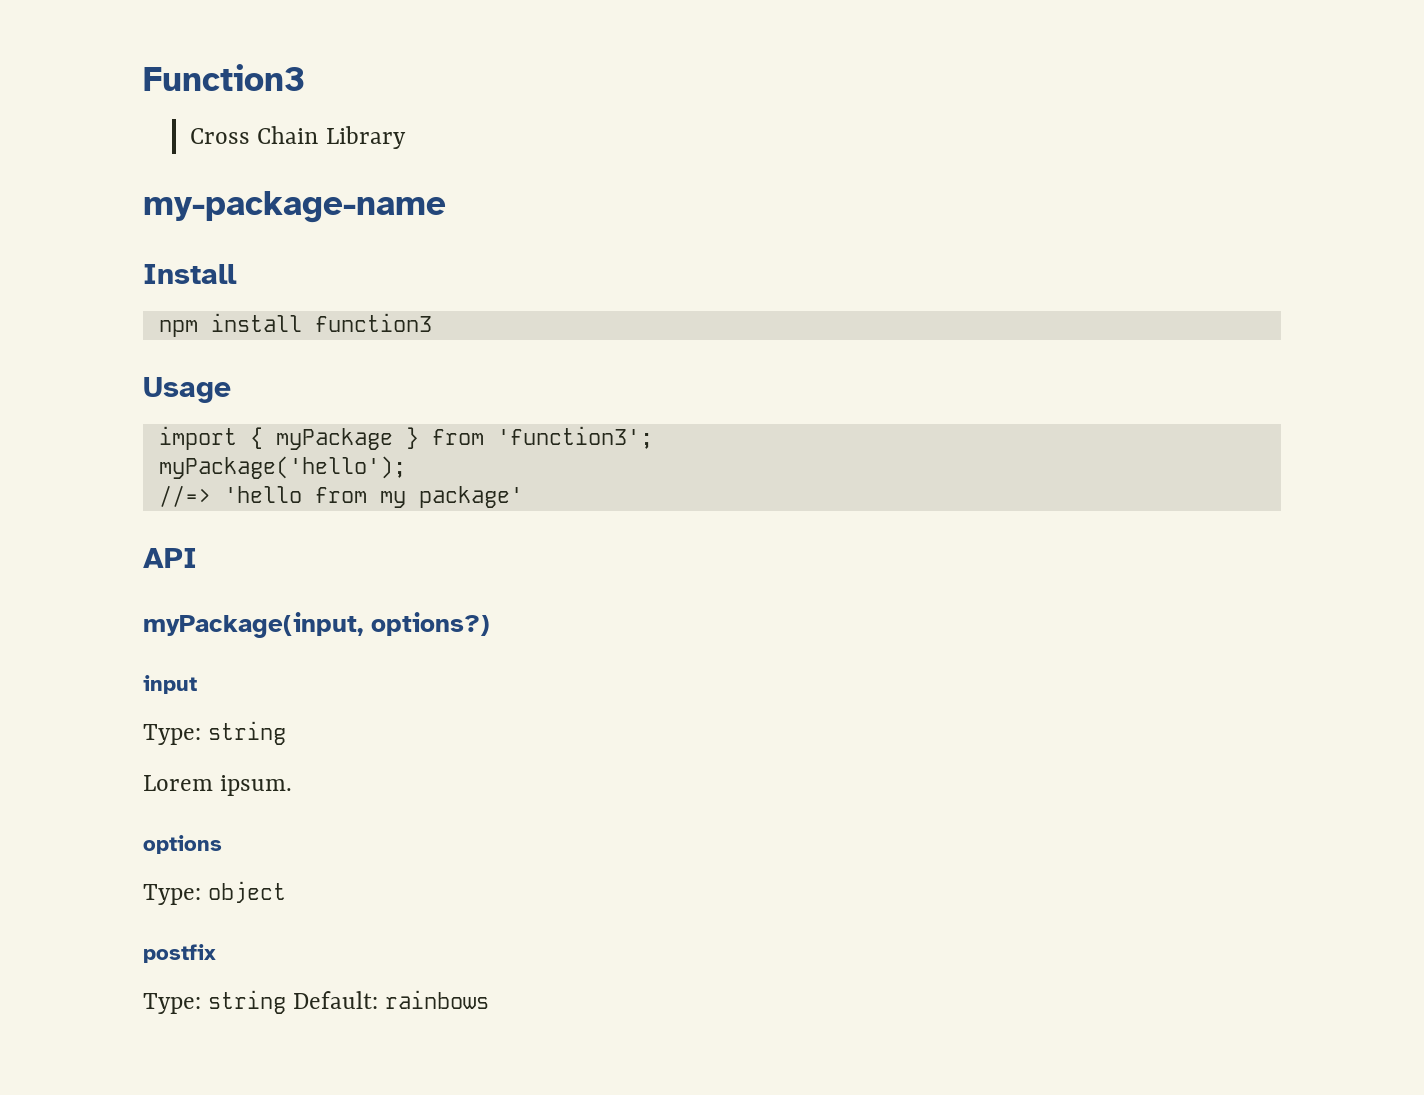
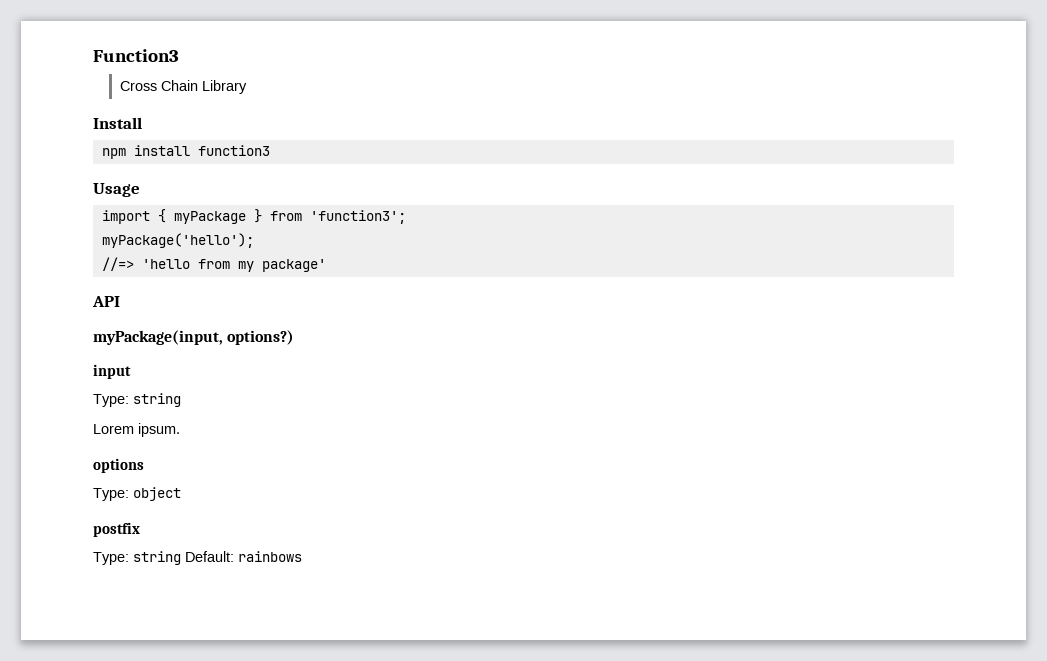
[143,191,446,223] // my-package-name -> (247, 87) none

